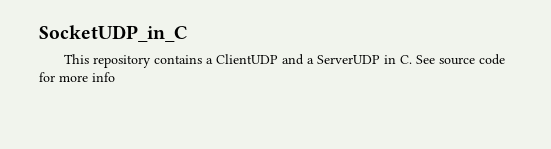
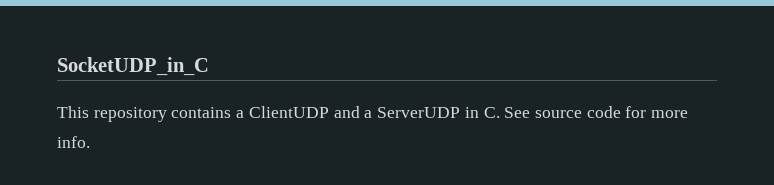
[92,72,115,82] info -> [57,136,90,148] info.

